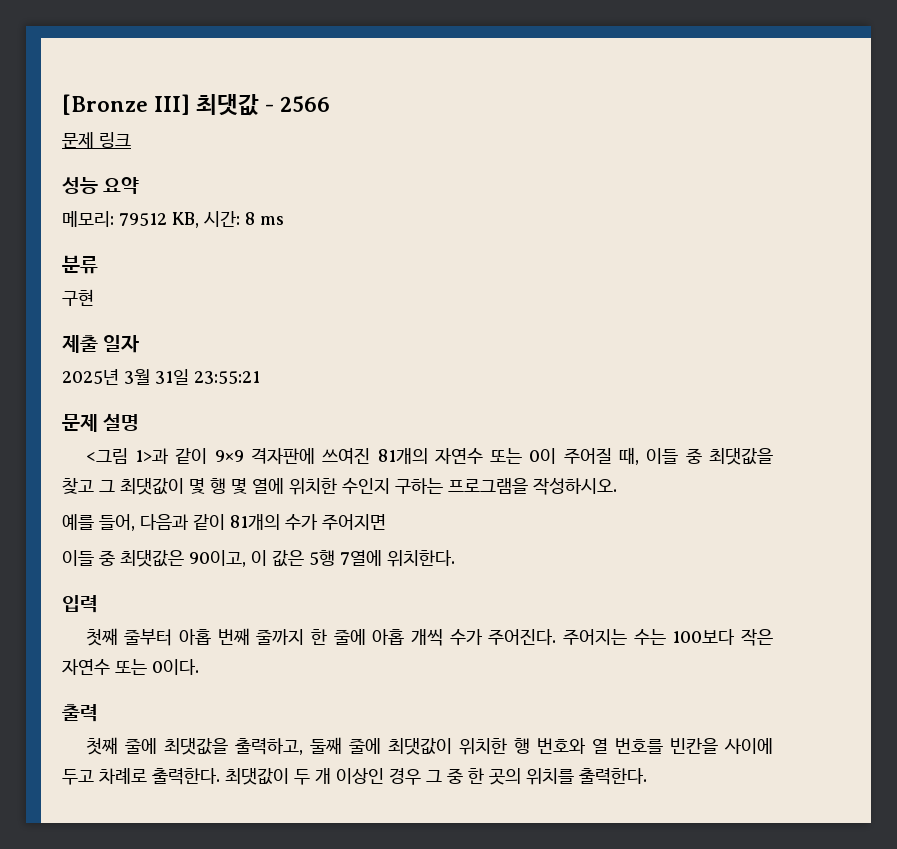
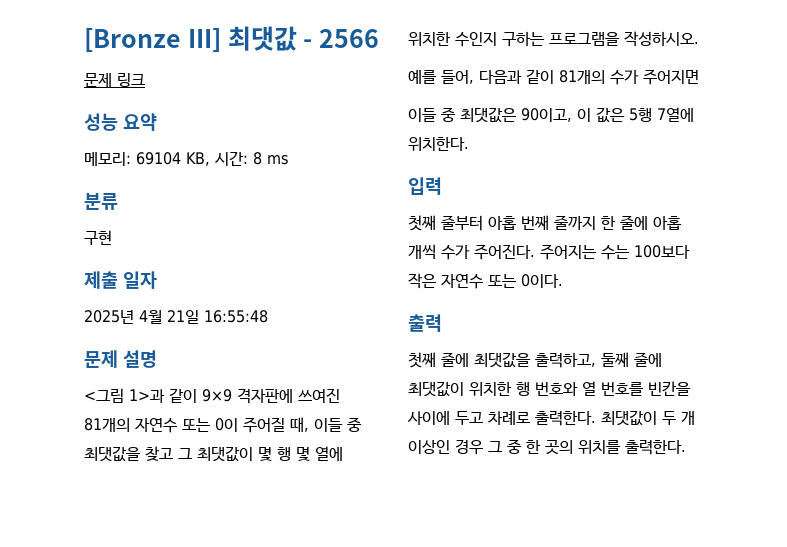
[119,213,167,226] 79512 -> [136,152,181,165] 69104
[124,369,260,385] 3월 31일 23:55:21 -> [139,309,268,324] 4월 21일 16:55:48

